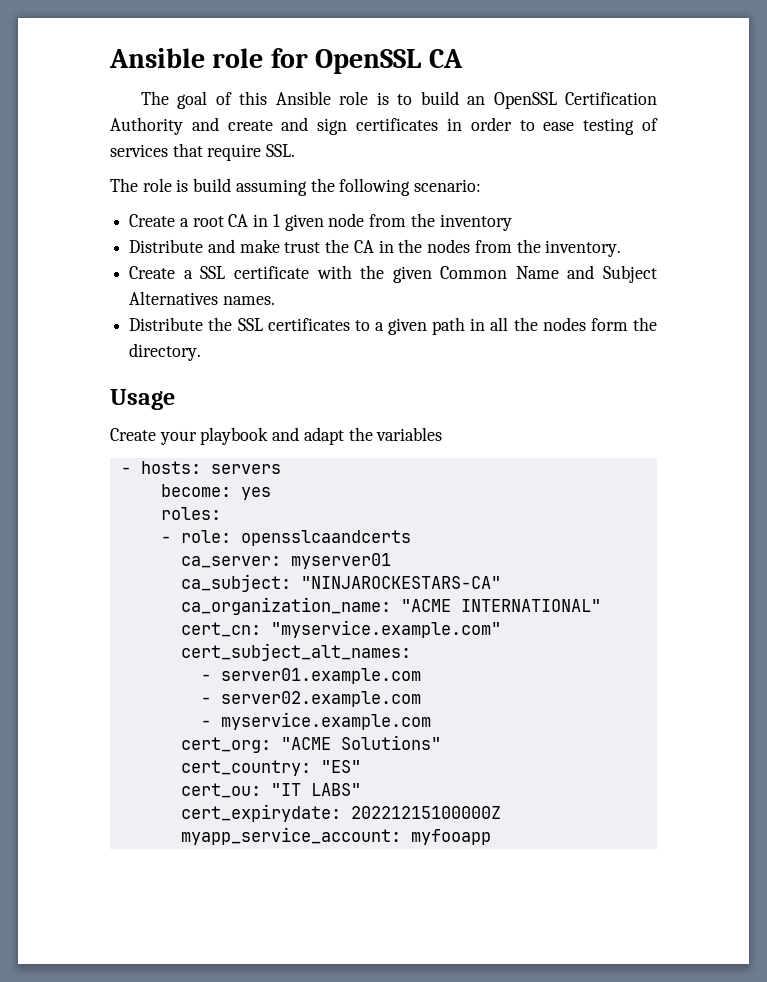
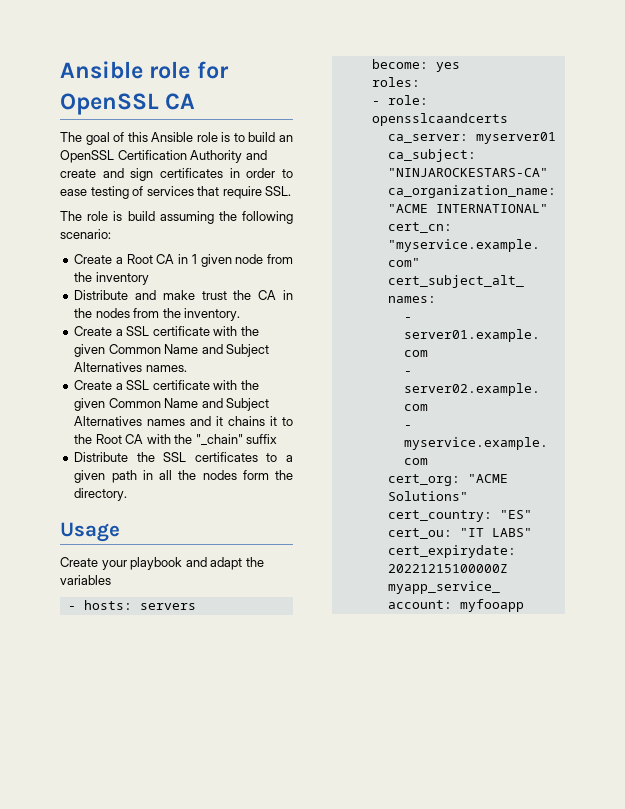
[192,216,224,227] root -> [126,254,153,264] Root
(275, 300) none -> [74,380,259,390] [74,398,270,411] [74,416,293,426] [74,434,278,446] // Create a SSL certificate with the given Common Name and Subject Alternatives names and it chains it to the Root CA with the "_chain" suffix

